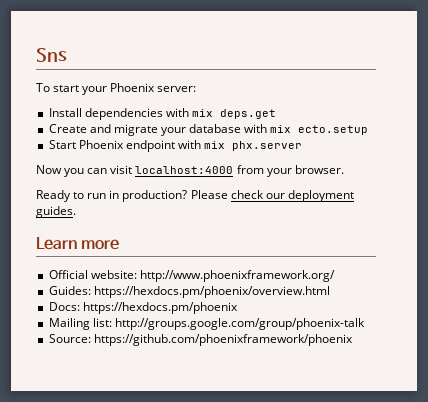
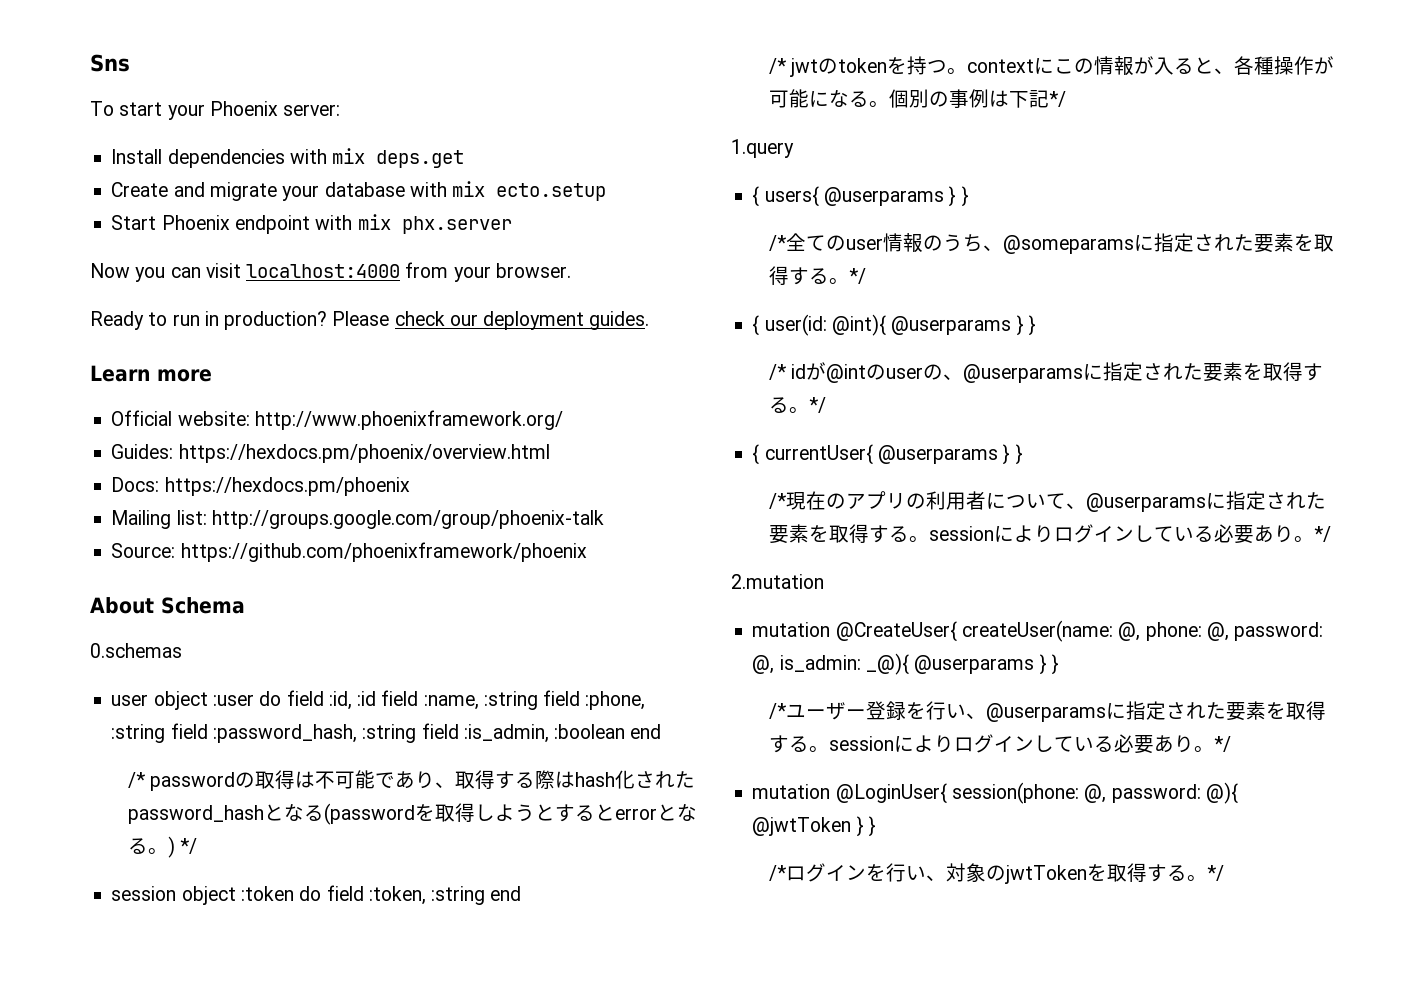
(353, 340) none -> [90,597,245,614] [90,643,182,658] [111,690,646,710] [111,723,662,743] [127,770,695,791] [127,803,697,825] [127,836,197,858] [111,885,522,905] [768,56,1334,77] [768,89,1066,108] [731,139,794,158] [752,186,969,207] [768,233,1334,254] [768,266,866,285] [752,314,1036,336] [768,362,1323,383] [768,397,826,413] [752,444,1023,465] [768,491,1326,512] [768,524,1331,544] [731,574,824,589] [752,620,1324,642] [752,653,1059,675] [768,701,1326,722] [768,734,1231,754] [752,782,1238,804] [752,816,876,837] [768,863,1224,884] // About Schema // 0.schemas // user object :user do field :id, :id field :name, :string field :phone, :string field :password_hash, :string field :is_admin, :boolean end // /* passwordの取得は不可能であり、取得する際はhash化されたpassword_hashとなる(passwordを取得しようとするとerrorとなる。) */ // session object :token do field :token, :string end // /* jwtのtokenを持つ。contextにこの情報が入ると、各種操作が可能になる。個別の事例は下記*/ // 1.query // { users{ @userparams } } // /*全てのuser情報のうち、@someparamsに指定された要素を取得する。*/ // { user(id: @int){ @userparams } } // /* idが@intのuserの、@userparamsに指定された要素を取得する。*/ // { currentUser{ @userparams } } // /*現在のアプリの利用者について、@userparamsに指定された要素を取得する。sessionによりログインしている必要あり。*/ // 2.mutation // mutation @CreateUser{ createUser(name: @, phone: @, password: @, is_admin: _@){ @userparams } } // /*ユーザー登録を行い、@userparamsに指定された要素を取得する。sessionによりログインしている必要あり。*/ // mutation @LoginUser{ session(phone: @, password: @){ @jwtToken } } // /*ログインを行い、対象のjwtTokenを取得する。*/

